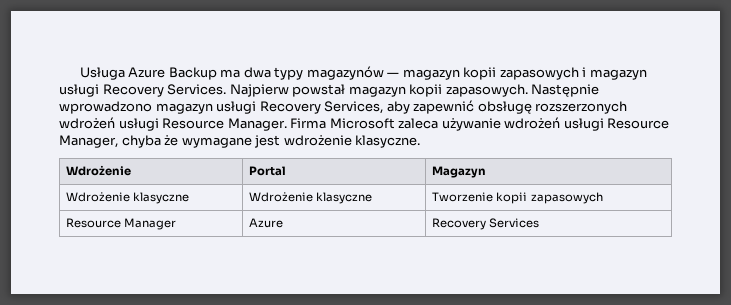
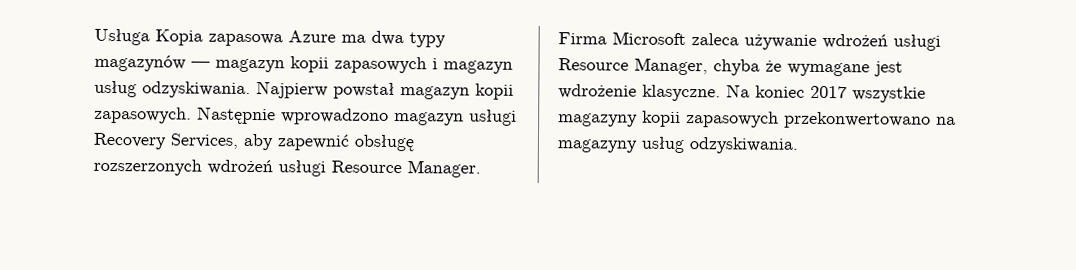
[128,67,217,80] Azure Backup -> [155,29,336,47] Kopia zapasowa Azure
[59,84,227,97] usługi Recovery Services. -> [94,80,251,98] usług odzyskiwania.
[66,165,132,176] [249,166,287,176] [432,166,487,178] [66,192,190,204] [249,192,373,204] [432,192,603,204] [66,218,177,230] [249,218,284,228] [432,218,540,230] // Wdrożenie | Portal | Magazyn // Wdrożenie klasyczne | Wdrożenie klasyczne | Tworzenie kopii zapasowych // Resource Manager | Azure | Recovery Services -> [726,84,926,103] [558,110,956,129] [557,136,798,154] Na koniec 2017 wszystkie magazyny kopii zapasowych przekonwertowano na magazyny usług odzyskiwania.

